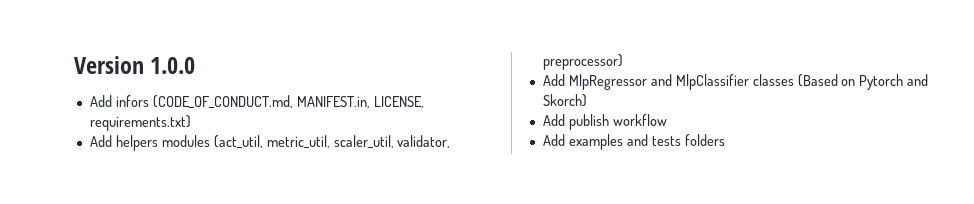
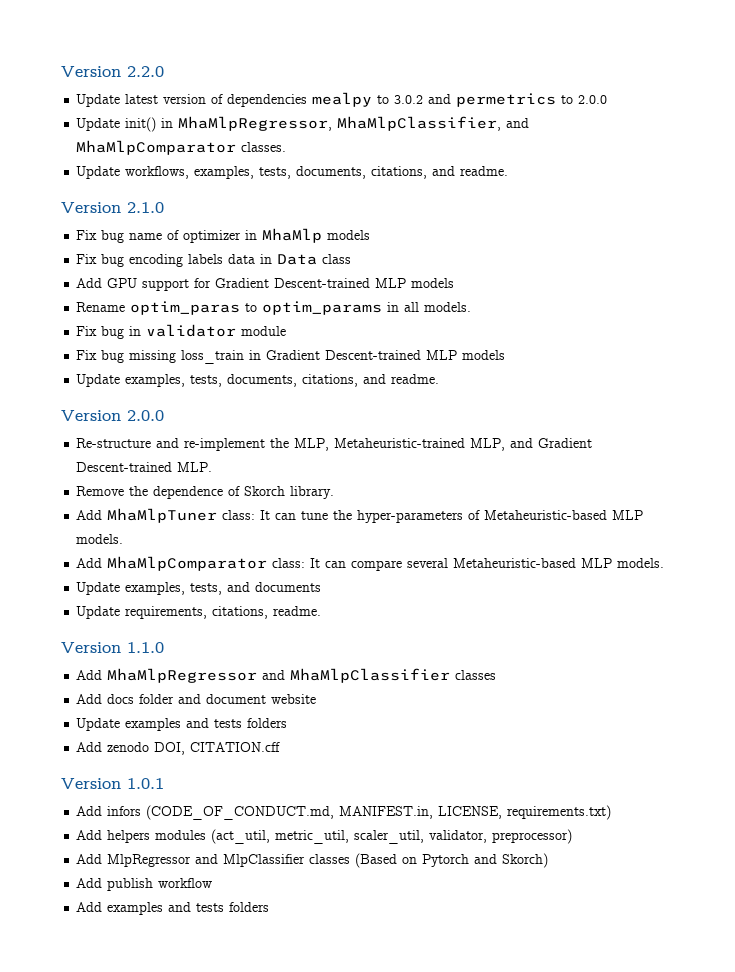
[74,56,196,74] Version 1.0.0 -> [61,66,164,77] [76,92,608,107] [76,116,530,132] [76,140,287,155] [76,166,509,179] [61,202,164,213] [76,228,371,243] [76,254,352,267] [76,278,455,291] [76,301,472,315] [76,324,287,339] [76,350,506,364] [76,374,440,387] [61,410,164,421] [76,438,593,451] [76,462,213,472] [76,486,335,499] [76,508,644,523] [76,534,124,544] [76,556,665,571] [76,582,322,595] [76,606,322,619] [61,642,164,653] [76,668,497,683] [76,694,317,704] [76,718,288,731] [76,742,281,755] [61,778,164,789] Version 2.2.0 // Update latest version of dependencies mealpy to 3.0.2 and permetrics to 2.0.0 // Update init() in MhaMlpRegressor, MhaMlpClassifier, and MhaMlpComparator classes. // Update workflows, examples, tests, documents, citations, and readme. // Version 2.1.0 // Fix bug name of optimizer in MhaMlp models // Fix bug encoding labels data in Data class // Add GPU support for Gradient Descent-trained MLP models // Rename optim_paras to optim_params in all models. // Fix bug in validator module // Fix bug missing loss_train in Gradient Descent-trained MLP models // Update examples, tests, documents, citations, and readme. // Version 2.0.0 // Re-structure and re-implement the MLP, Metaheuristic-trained MLP, and Gradient Descent-trained MLP. // Remove the dependence of Skorch library. // Add MhaMlpTuner class: It can tune the hyper-parameters of Metaheuristic-based MLP models. // Add MhaMlpComparator class: It can compare several Metaheuristic-based MLP models. // Update examples, tests, and documents // Update requirements, citations, readme. // Version 1.1.0 // Add MhaMlpRegressor and MhaMlpClassifier classes // Add docs folder and document website // Update examples and tests folders // Add zenodo DOI, CITATION.cff // Version 1.0.1

